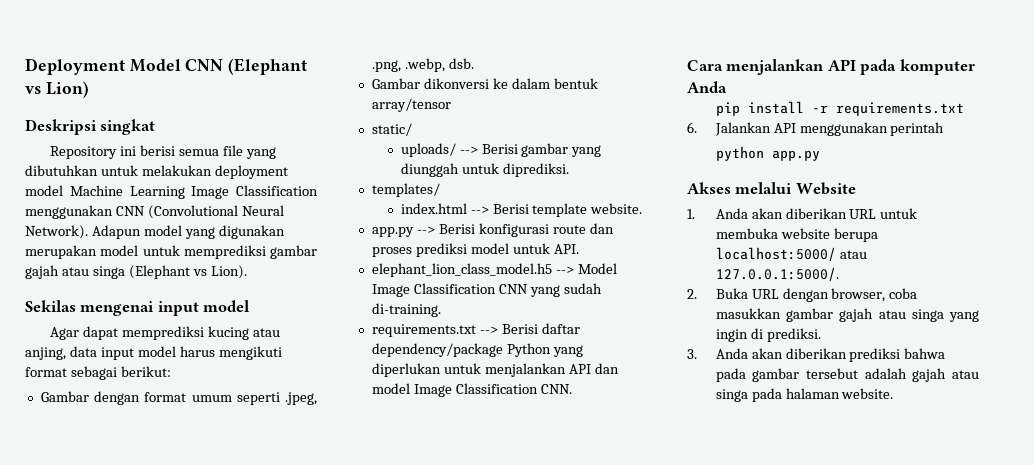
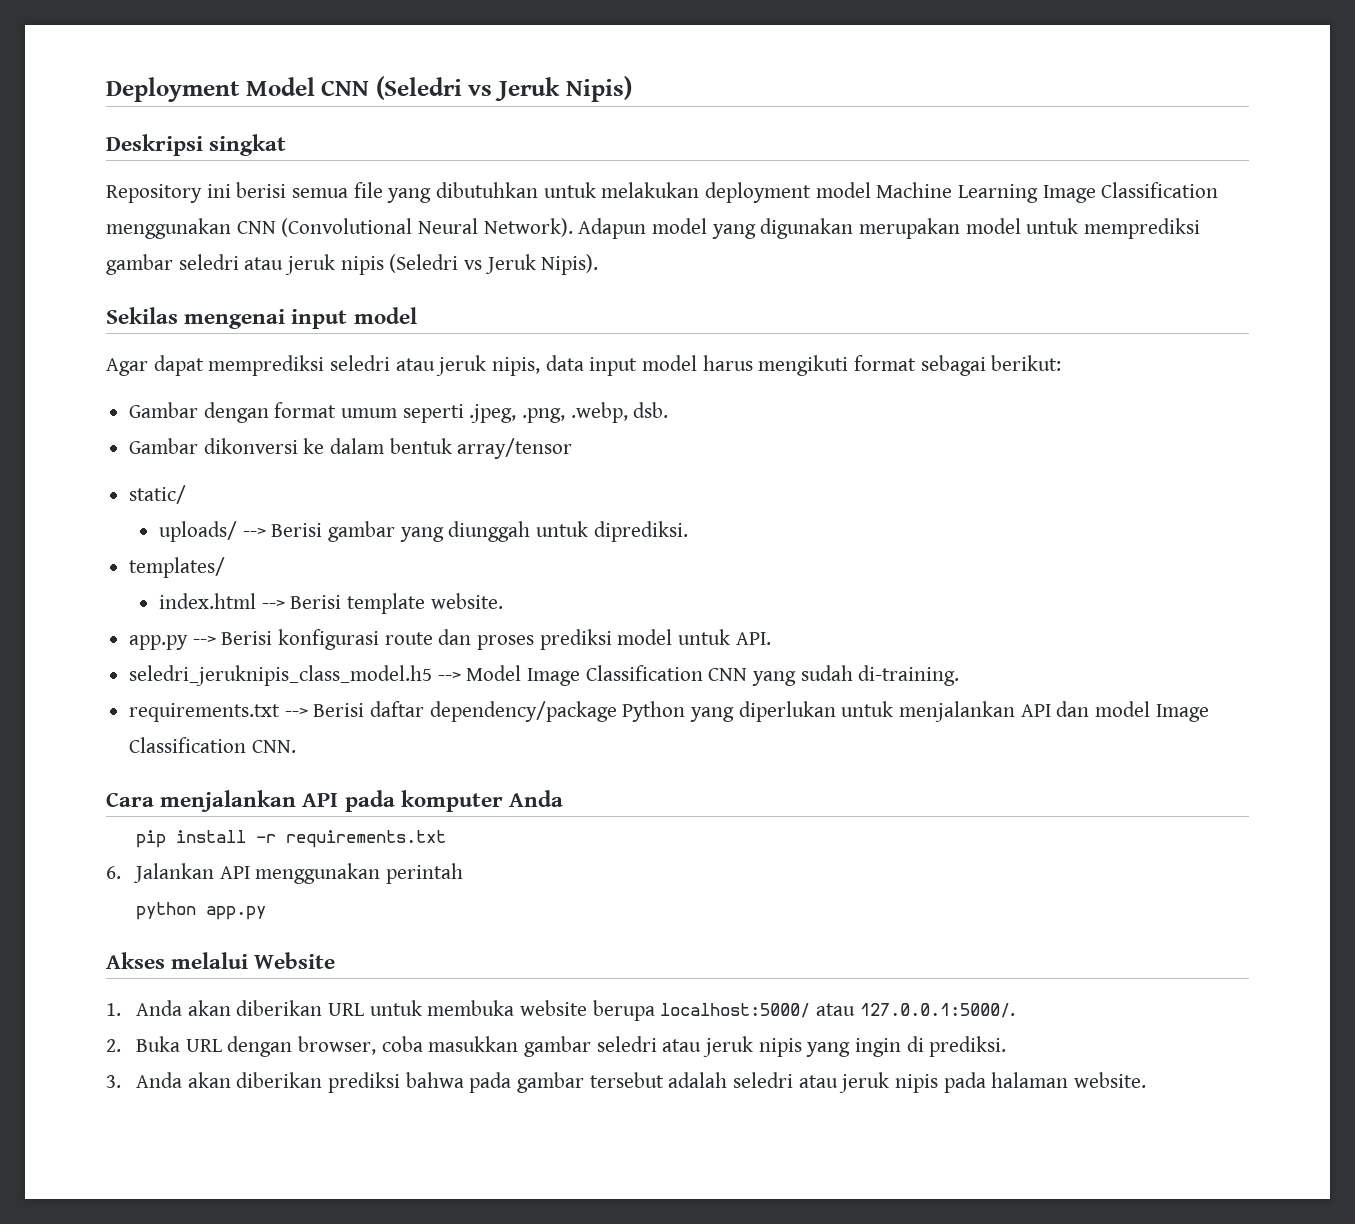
[228,58,308,75] [25,81,89,98] (Elephant vs Lion) -> [375,76,632,102] (Seledri vs Jeruk Nipis)
[25,265,247,279] gajah atau singa (Elephant vs Lion). -> [178,254,599,275] seledri atau jeruk nipis (Seledri vs Jeruk Nipis).
[207,326,280,340] [25,347,66,360] kucing atau anjing, -> [330,355,541,376] seledri atau jeruk nipis,
[371,263,552,277] elephant_lion_class_model.h5 -> [129,665,433,686] seledri_jeruknipis_class_model.h5
[839,308,944,322] gajah atau singa -> [596,1036,802,1057] seledri atau jeruk nipis
[912,368,979,382] [715,389,748,402] gajah atau singa -> [732,1072,938,1093] seledri atau jeruk nipis

